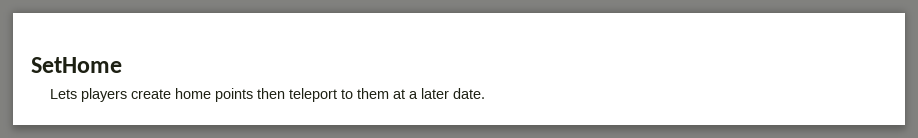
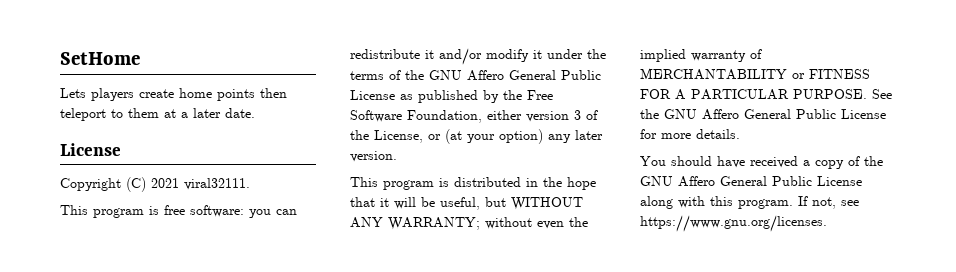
(485, 93) none -> [60,143,121,156] [60,177,250,192] [60,205,297,218] [350,48,606,65] [350,70,601,81] [350,90,553,103] [350,110,598,123] [350,129,603,144] [350,151,397,162] [350,177,596,190] [350,197,583,210] [350,217,588,230] [640,49,762,62] [640,68,870,80] [640,89,892,100] [640,109,886,120] [640,129,740,139] [640,156,883,169] [640,176,862,187] [640,196,859,209] [640,215,827,232] // License // Copyright (C) 2021 viral32111. // This program is free software: you can redistribute it and/or modify it under the terms of the GNU Affero General Public License as published by the Free Software Foundation, either version 3 of the License, or (at your option) any later version. // This program is distributed in the hope that it will be useful, but WITHOUT ANY WARRANTY; without even the implied warranty of MERCHANTABILITY or FITNESS FOR A PARTICULAR PURPOSE. See the GNU Affero General Public License for more details. // You should have received a copy of the GNU Affero General Public License along with this program. If not, see https://www.gnu.org/licenses.

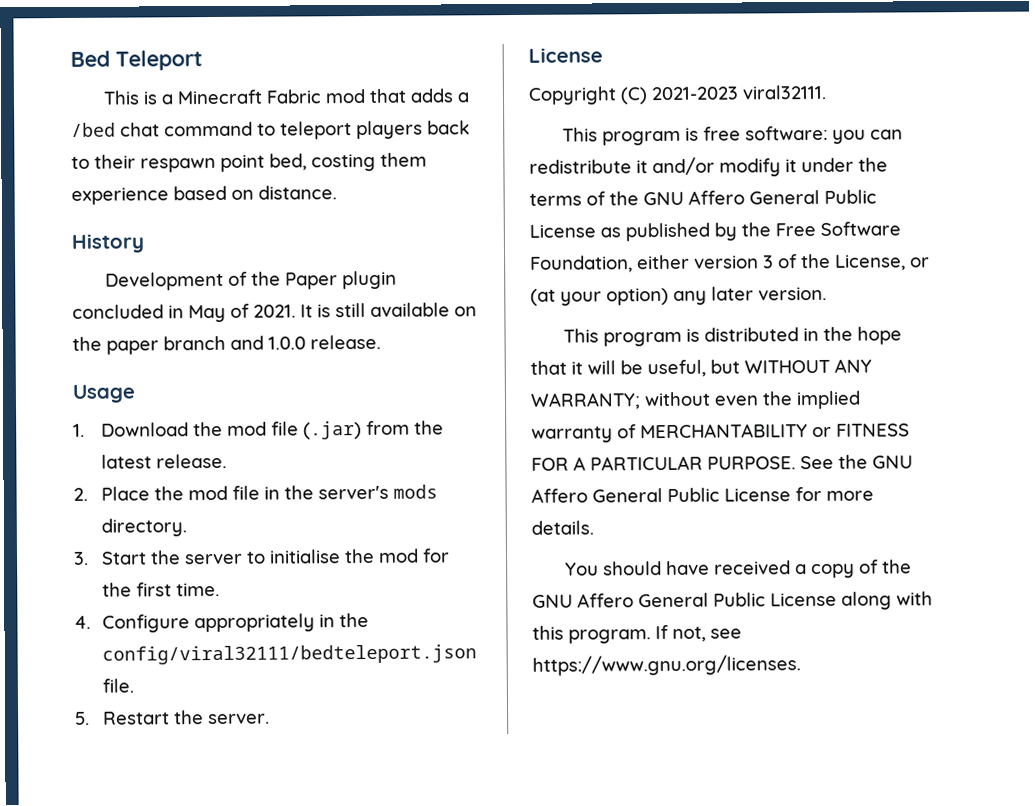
[60,52,140,65] [60,88,287,101] [60,108,255,121] SetHome // Lets players create home points then teleport to them at a later date. -> [70,50,203,71] [102,88,470,105] [71,120,470,140] [71,152,427,173] [71,185,337,205] [71,233,144,253] [104,270,397,291] [72,302,477,323] [72,334,381,355] [72,384,135,403] [73,420,444,440] [100,453,227,469] [73,484,438,501] [100,518,187,537] [73,548,450,565] [101,582,220,597] [74,612,369,633] [101,644,477,665] [101,678,134,693] [75,710,270,725] Bed Teleport // This is a Minecraft Fabric mod that adds a /bed chat command to teleport players back to their respawn point bed, costing them experience based on distance. // History // Development of the Paper plugin concluded in May of 2021. It is still available on the paper branch and 1.0.0 release. // Usage // 1. Download the mod file (.jar) from the latest release. // 2. Place the mod file in the server's mods directory. // 3. Start the server to initialise the mod for the first time. // 4. Configure appropriately in the config/viral32111/bedteleport.json file. // 5. Restart the server.
[151,178,179,188] 2021 -> [651,86,738,101] 2021-2023

